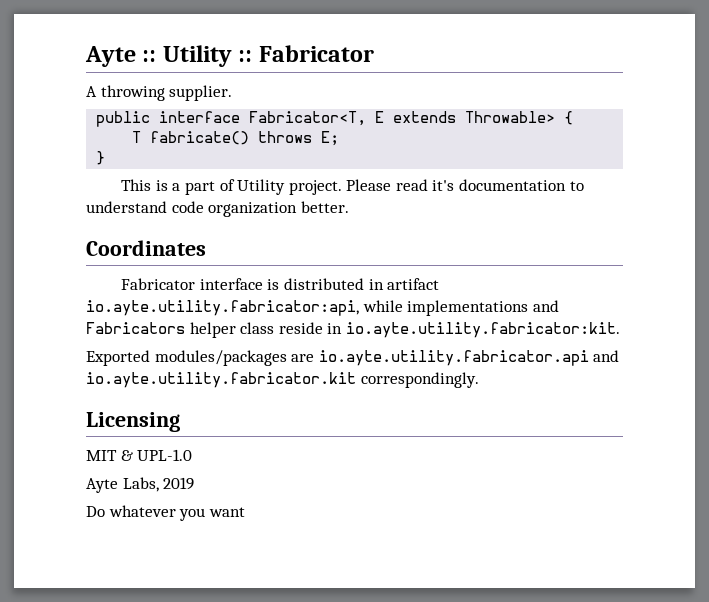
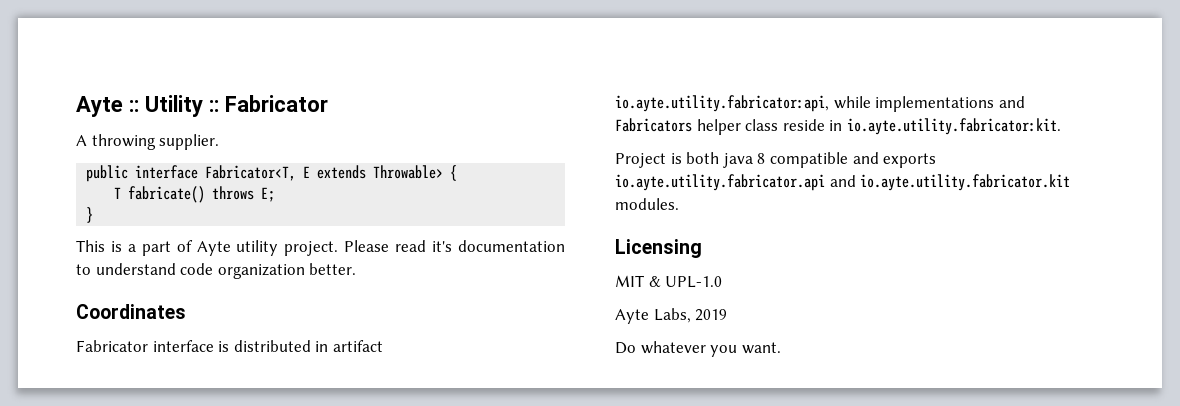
[237,179,286,195] Utility -> [196,240,279,256] Ayte utility
[86,350,315,366] Exported modules/packages are -> [615,152,937,168] Project is both java 8 compatible and exports
[360,372,479,388] correspondingly. -> [615,198,679,210] modules.
[208,507,245,517] want -> [741,342,781,354] want.

